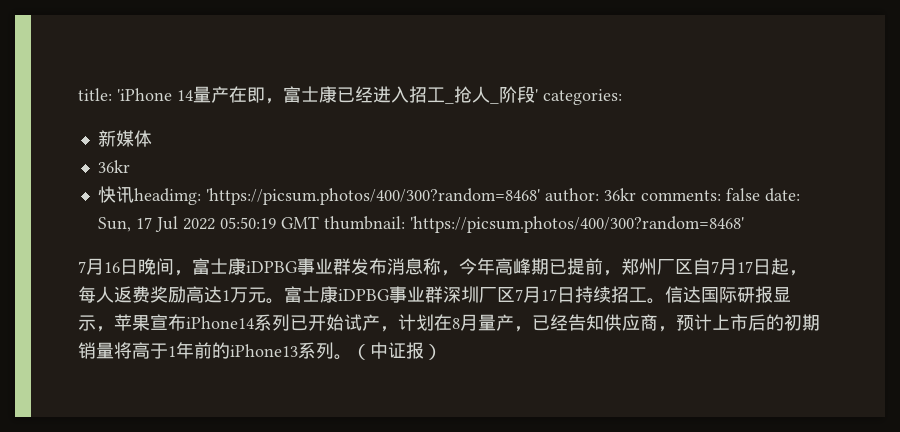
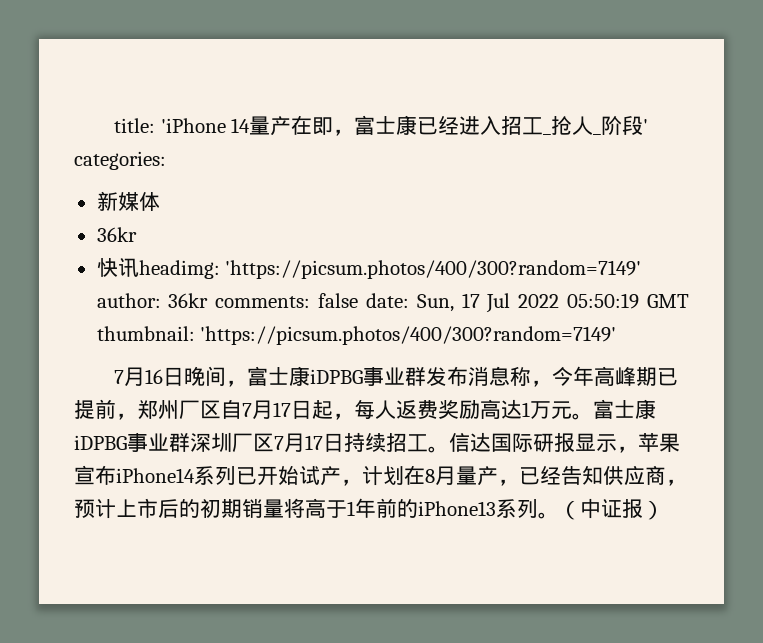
[205,188,540,205] 'https://picsum.photos/400/300?random=8468' -> [225,260,642,279] 'https://picsum.photos/400/300?random=7149'
[409,216,744,233] 'https://picsum.photos/400/300?random=8468' -> [200,326,617,345] 'https://picsum.photos/400/300?random=7149'

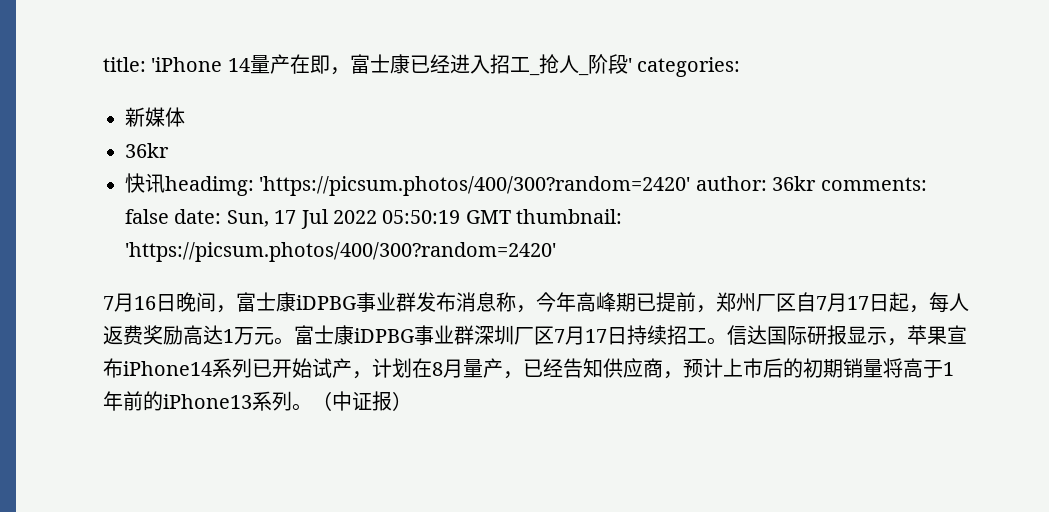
[225,260,642,279] 'https://picsum.photos/400/300?random=7149' -> [259,176,691,196] 'https://picsum.photos/400/300?random=2420'
[200,326,617,345] 'https://picsum.photos/400/300?random=7149' -> [125,242,556,262] 'https://picsum.photos/400/300?random=2420'

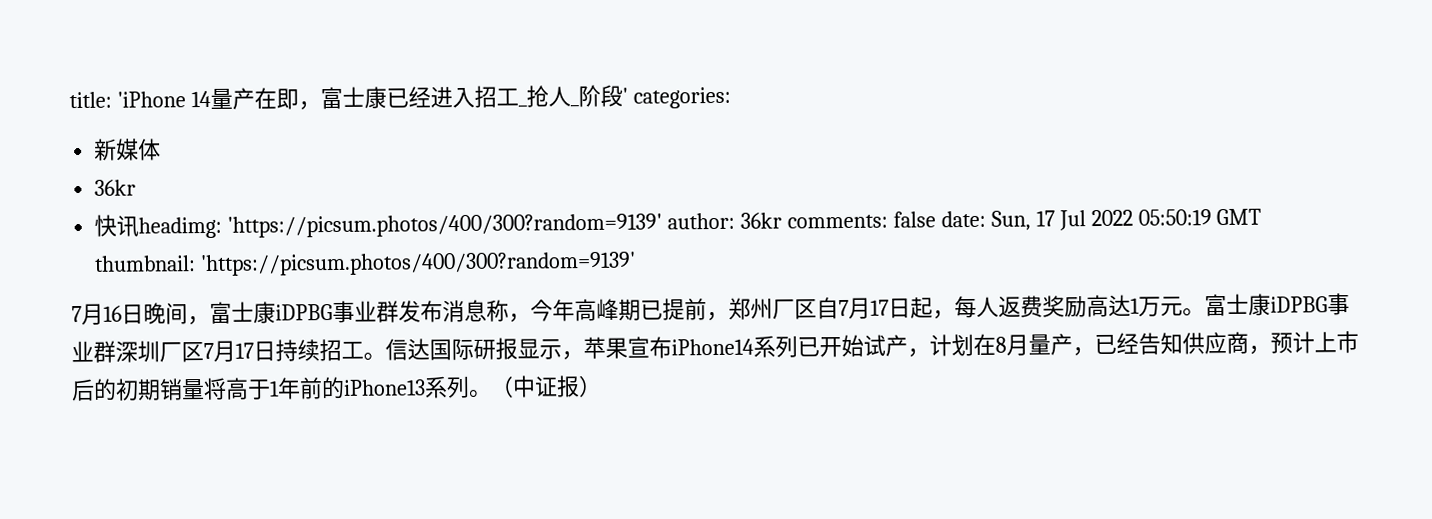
[259,176,691,196] 'https://picsum.photos/400/300?random=2420' -> [227,213,663,238] 'https://picsum.photos/400/300?random=9139'
[125,242,556,262] 'https://picsum.photos/400/300?random=2420' -> [200,251,637,277] 'https://picsum.photos/400/300?random=9139'

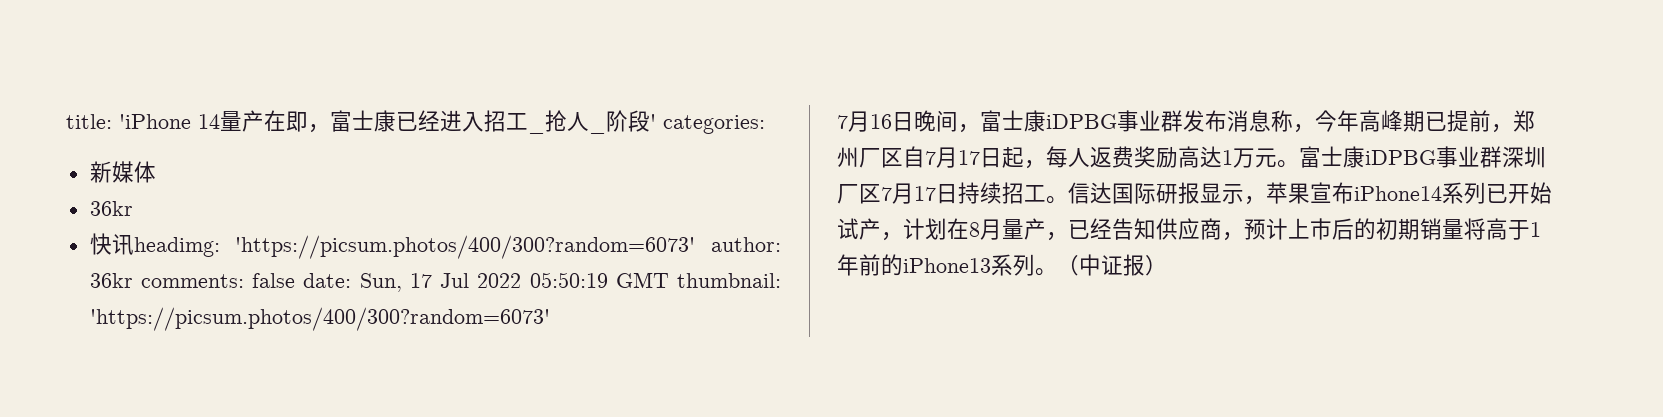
[227,213,663,238] 'https://picsum.photos/400/300?random=9139' -> [235,235,696,259] 'https://picsum.photos/400/300?random=6073'
[200,251,637,277] 'https://picsum.photos/400/300?random=9139' -> [89,307,550,331] 'https://picsum.photos/400/300?random=6073'

